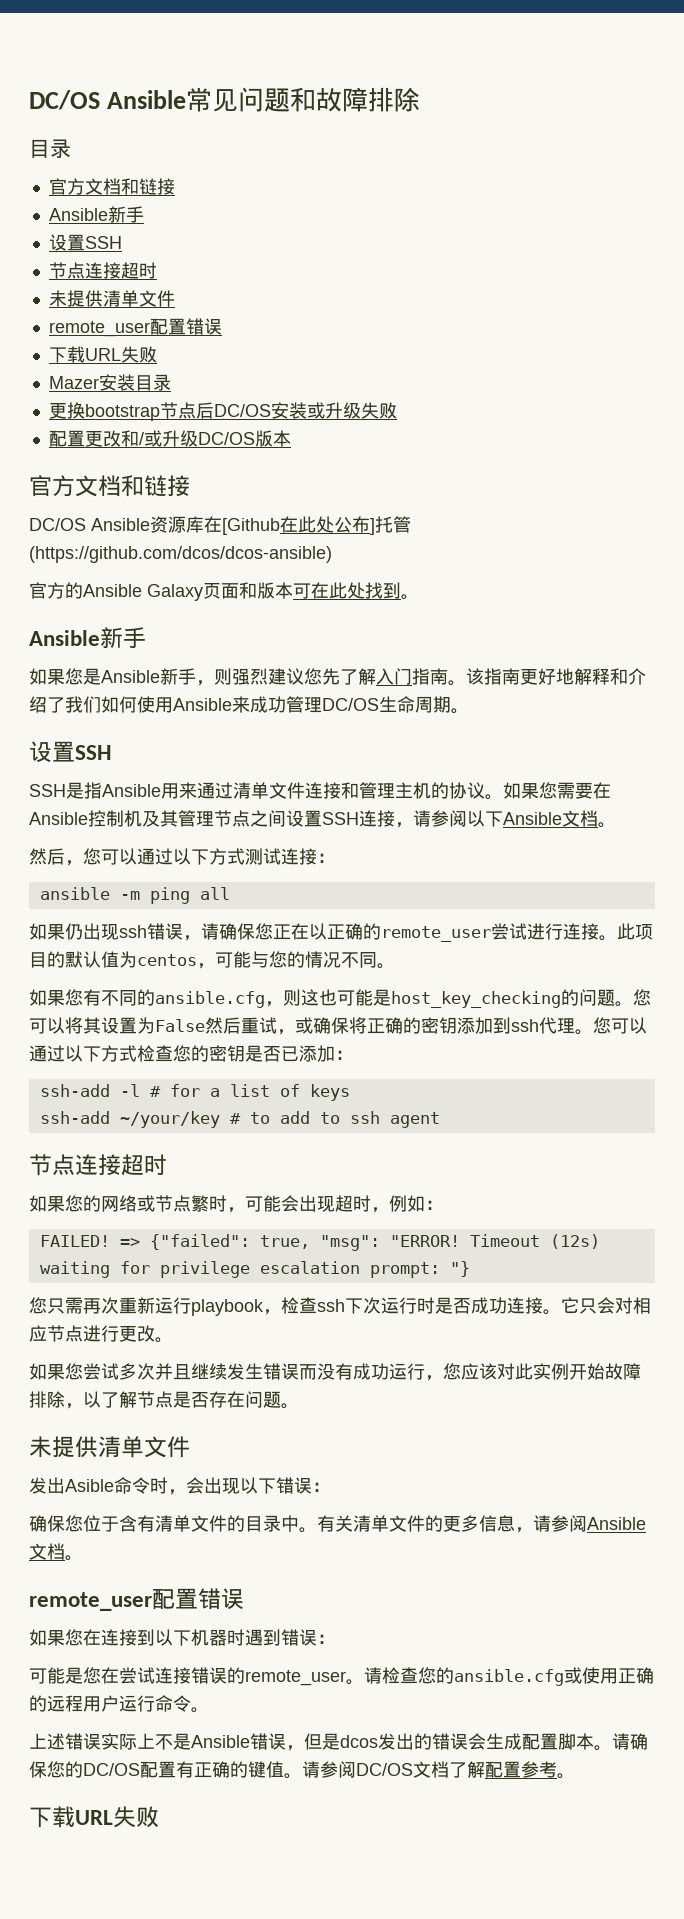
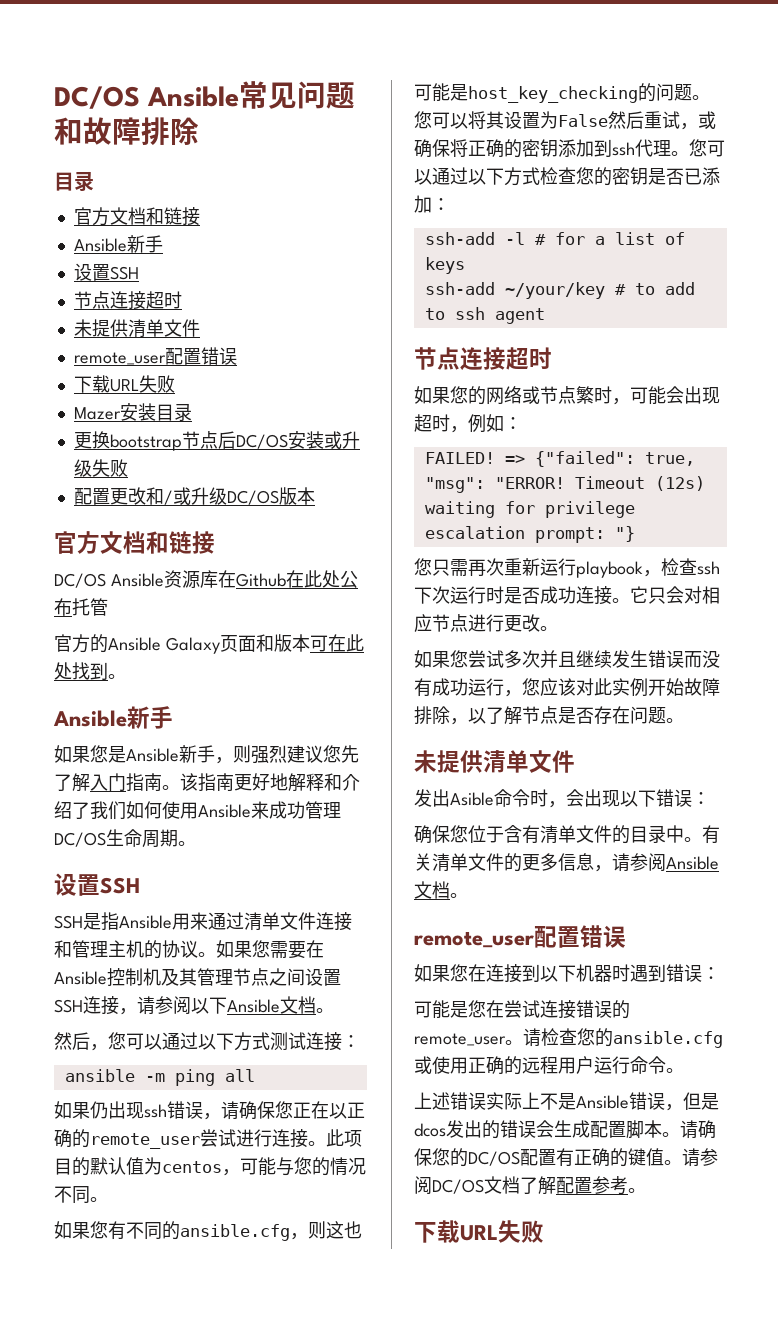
[222,518,280,535] [Github -> [235,573,286,587] Github
[370,518,375,535] ] -> (72, 607) none
[29,546,332,563] (https://github.com/dcos/dcos-ansible) -> (108, 607) none

